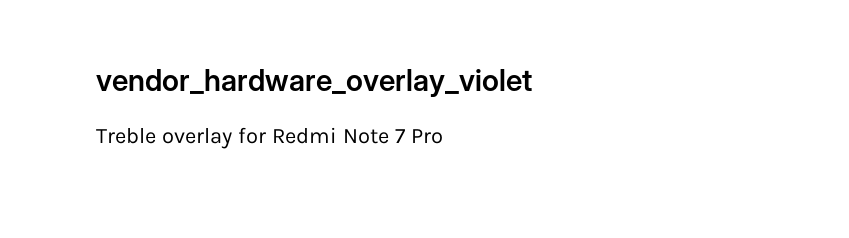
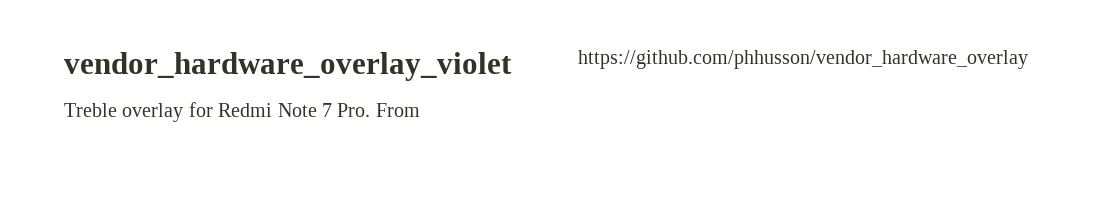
[410,129,443,144] Pro -> [337,103,420,117] [578,50,1028,69] Pro. From https://github.com/phhusson/vendor_hardware_overlay

